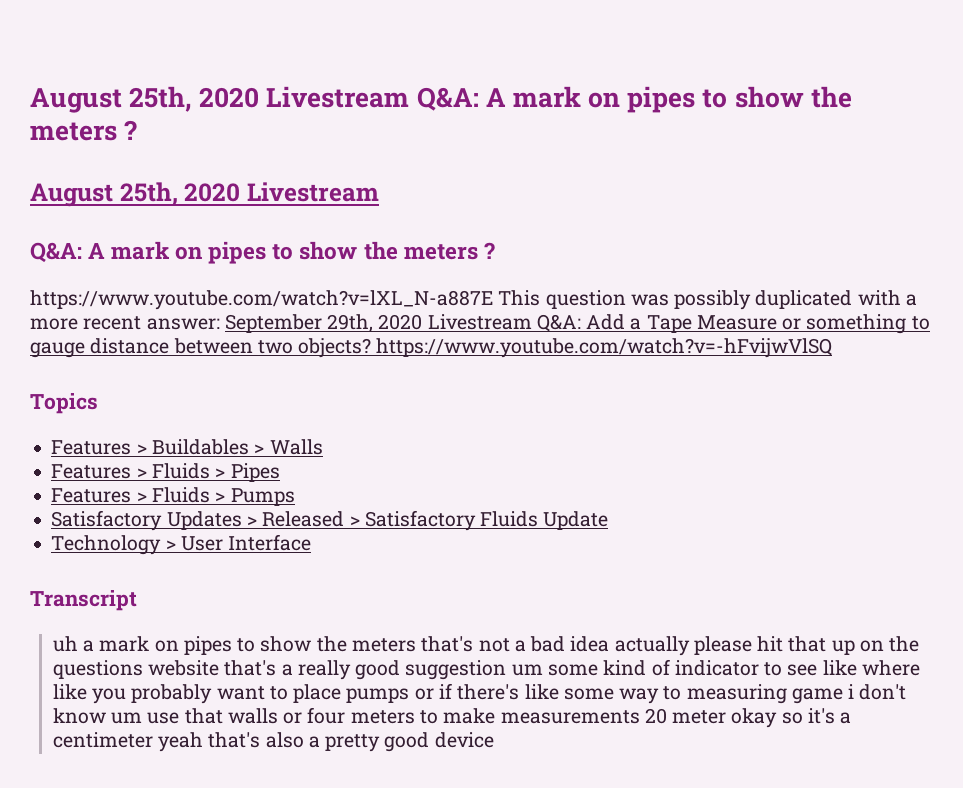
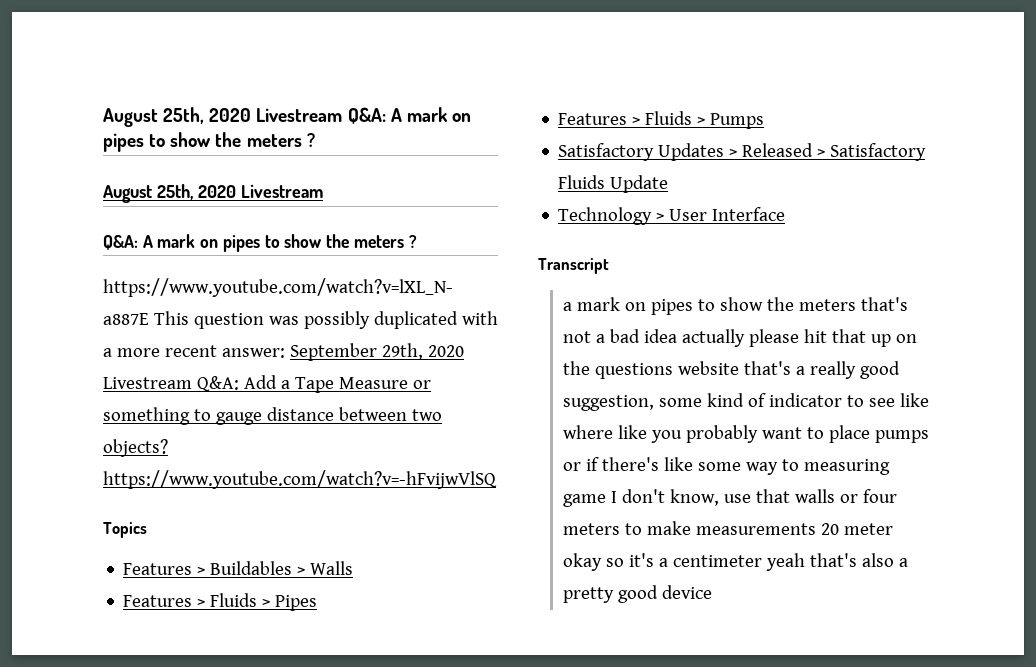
[52,636,78,652] uh -> (609, 266) none
[405,660,543,680] suggestion um -> [562,395,654,411] suggestion,
[848,684,907,700] [52,708,143,724] i don't know um -> [610,489,719,506] I don't know,

